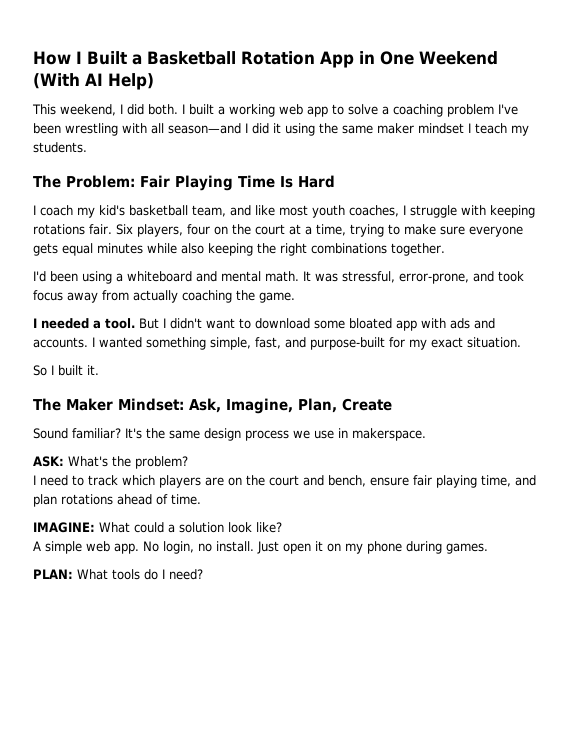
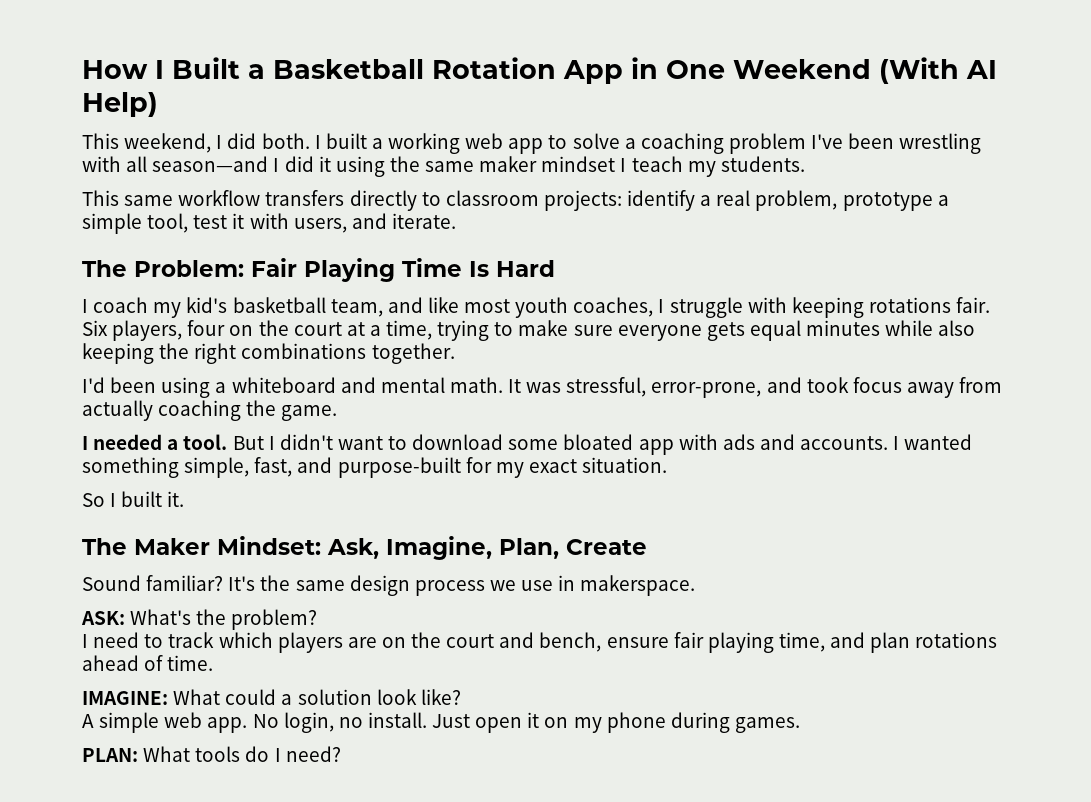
(87, 147) none -> [82,190,949,211] [82,213,456,234] // This same workflow transfers directly to classroom projects: identify a real problem, prototype a simple tool, test it with users, and iterate.

